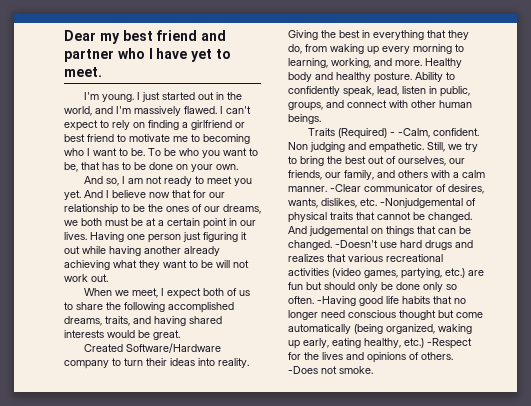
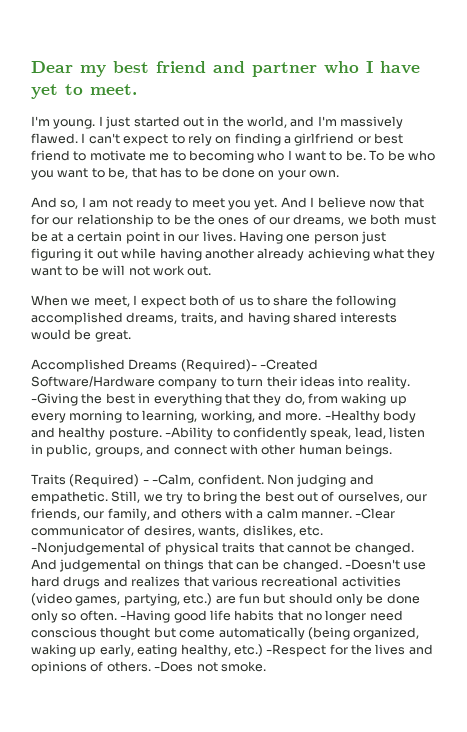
[84,344,124,352] Created -> [31,359,319,372] Accomplished Dreams (Required)- -Created
[288,30,318,40] Giving -> [31,393,78,406] -Giving
[425,58,462,68] Healthy -> [324,410,380,423] -Healthy
[415,72,443,82] Ability -> [165,427,214,440] -Ability

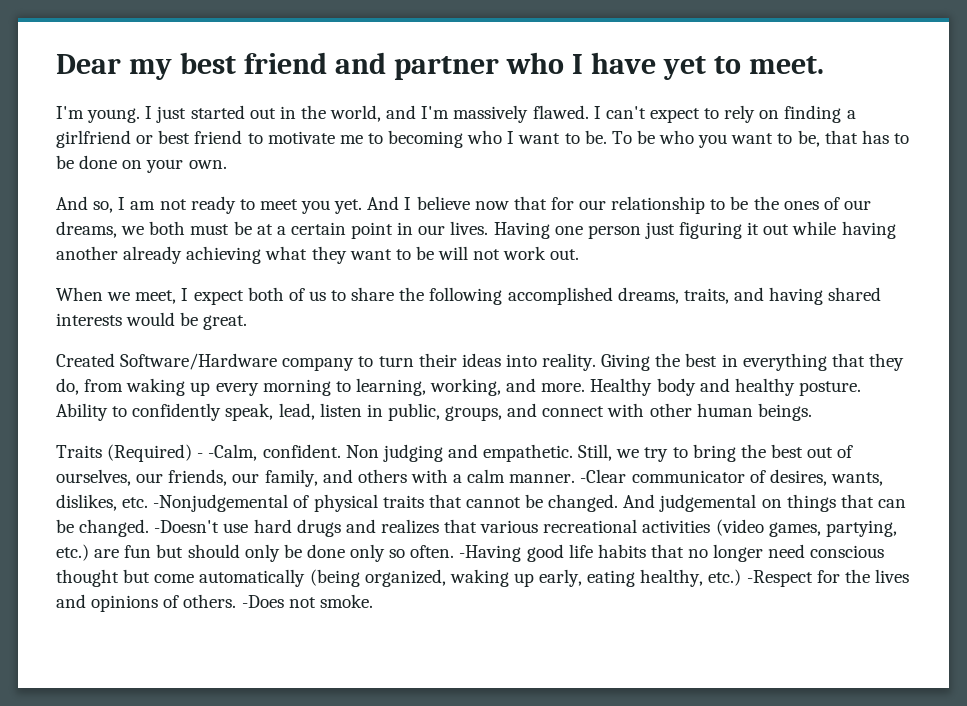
[31,359,319,372] Accomplished Dreams (Required)- -Created -> [56,353,115,367] Created
[31,393,78,406] -Giving -> [601,354,651,371] Giving
[324,410,380,423] -Healthy -> [590,378,653,396] Healthy
[165,427,214,440] -Ability -> [56,403,108,421] Ability

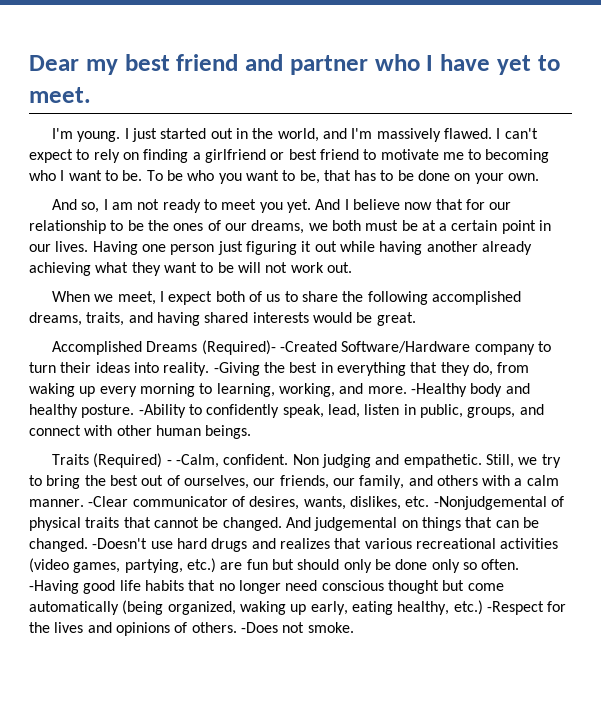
[56,353,115,367] Created -> [52,340,338,355] Accomplished Dreams (Required)- -Created
[601,354,651,371] Giving -> [213,362,260,376] -Giving
[590,378,653,396] Healthy -> [410,383,467,397] -Healthy
[56,403,108,421] Ability -> [138,404,186,418] -Ability

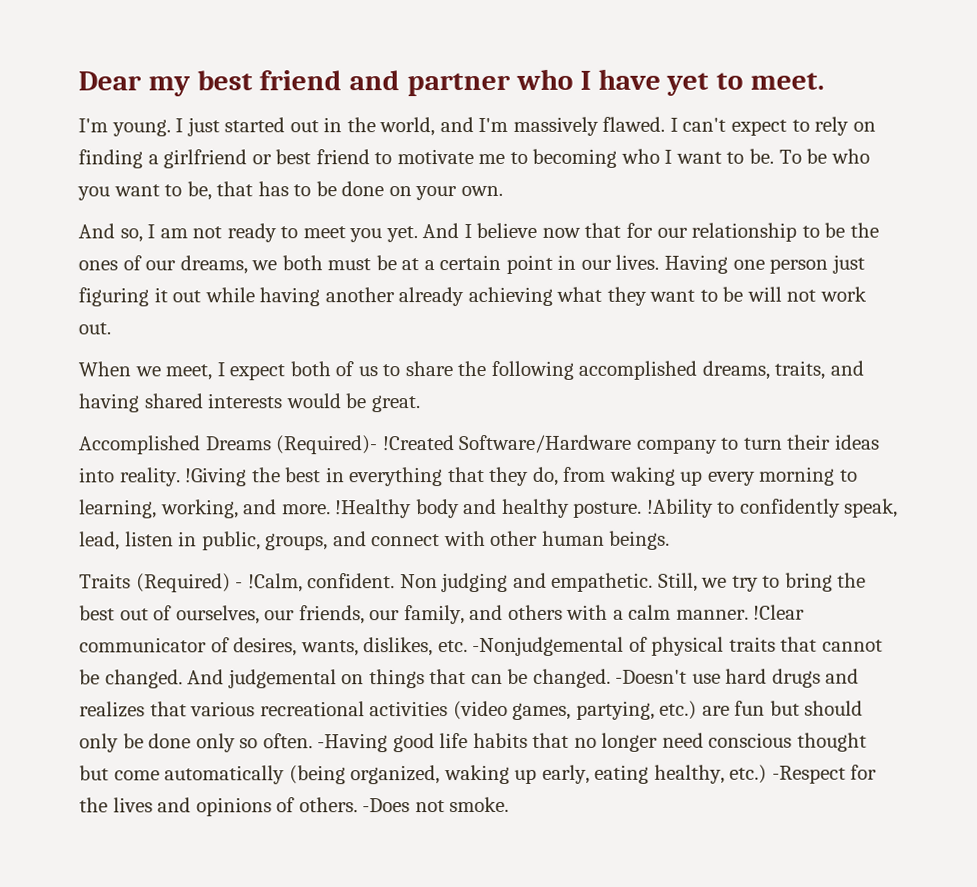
[280,341,338,352] -Created -> [381,435,455,451] !Created
[213,362,260,376] -Giving -> [185,467,248,487] !Giving
[410,383,467,397] -Healthy -> [335,499,413,519] !Healthy
[138,404,186,418] -Ability -> [646,498,714,518] !Ability
[176,454,220,468] -Calm, -> [247,573,303,593] !Calm,
[88,496,129,507] -Clear -> [753,604,806,620] !Clear

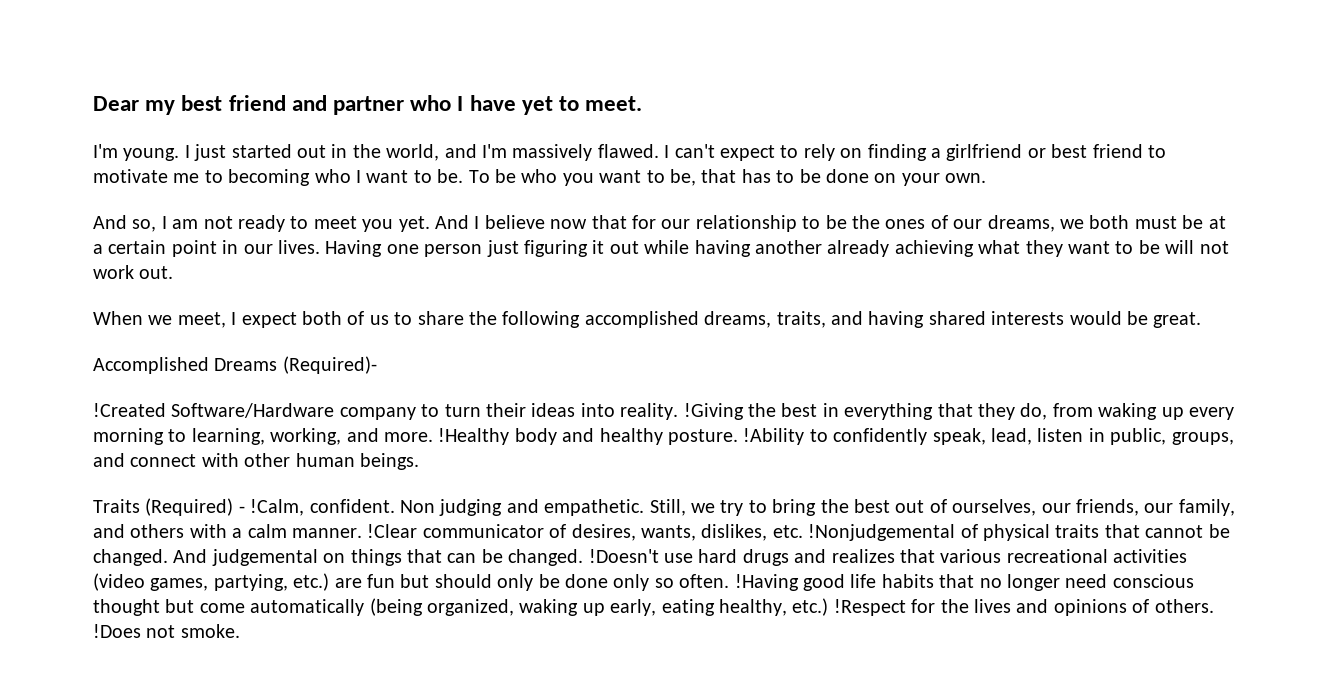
(379, 445) none -> (377, 365) //
[472,636,625,657] -Nonjudgemental -> [808,524,956,541] !Nonjudgemental
[615,669,688,684] -Doesn't -> [588,549,659,563] !Doesn't
[317,733,389,753] -Having -> [734,574,799,591] !Having
[771,765,846,784] -Respect -> [833,599,906,616] !Respect
[362,798,411,813] -Does -> [93,624,141,638] !Does

